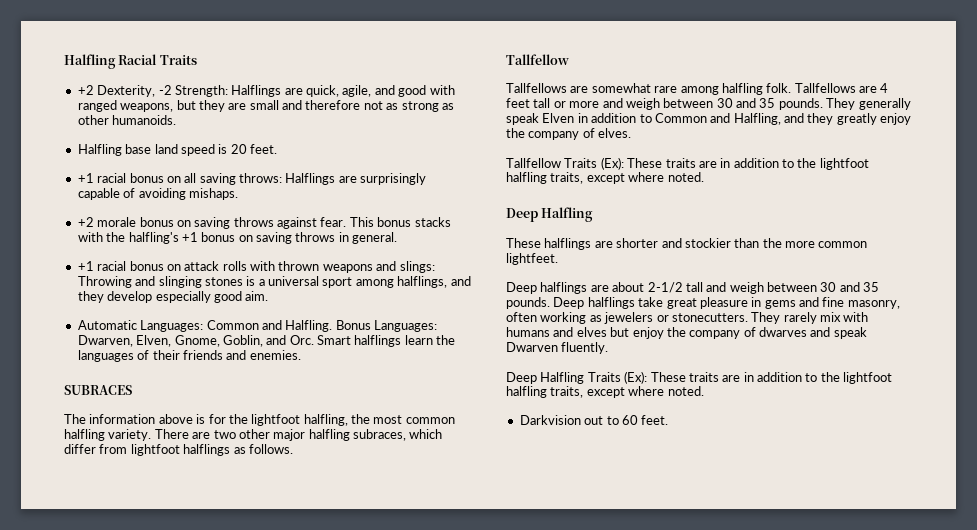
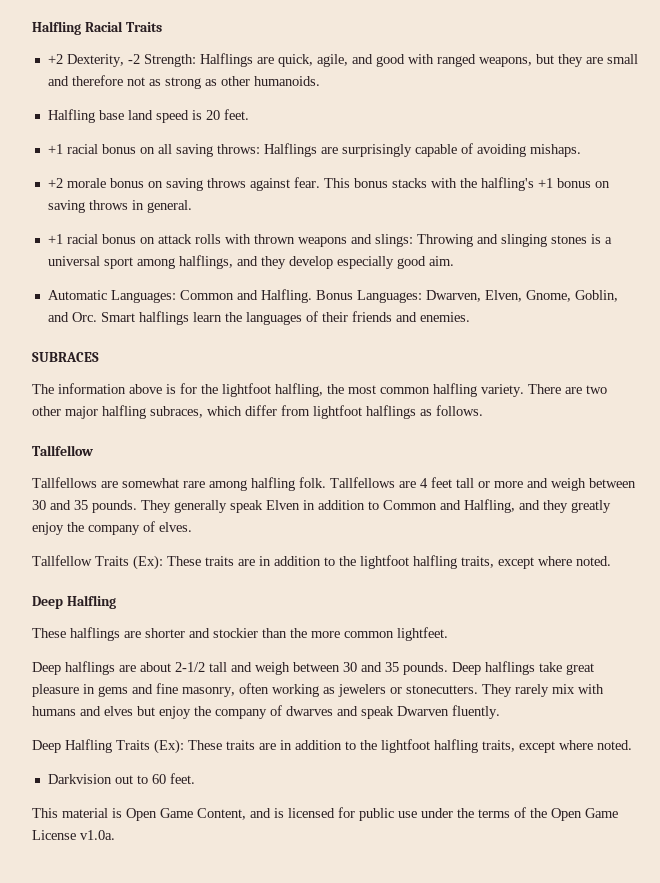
(669, 420) none -> [32,807,618,821] [32,830,115,840] // This material is Open Game Content, and is licensed for public use under the terms of the Open Game License v1.0a.

